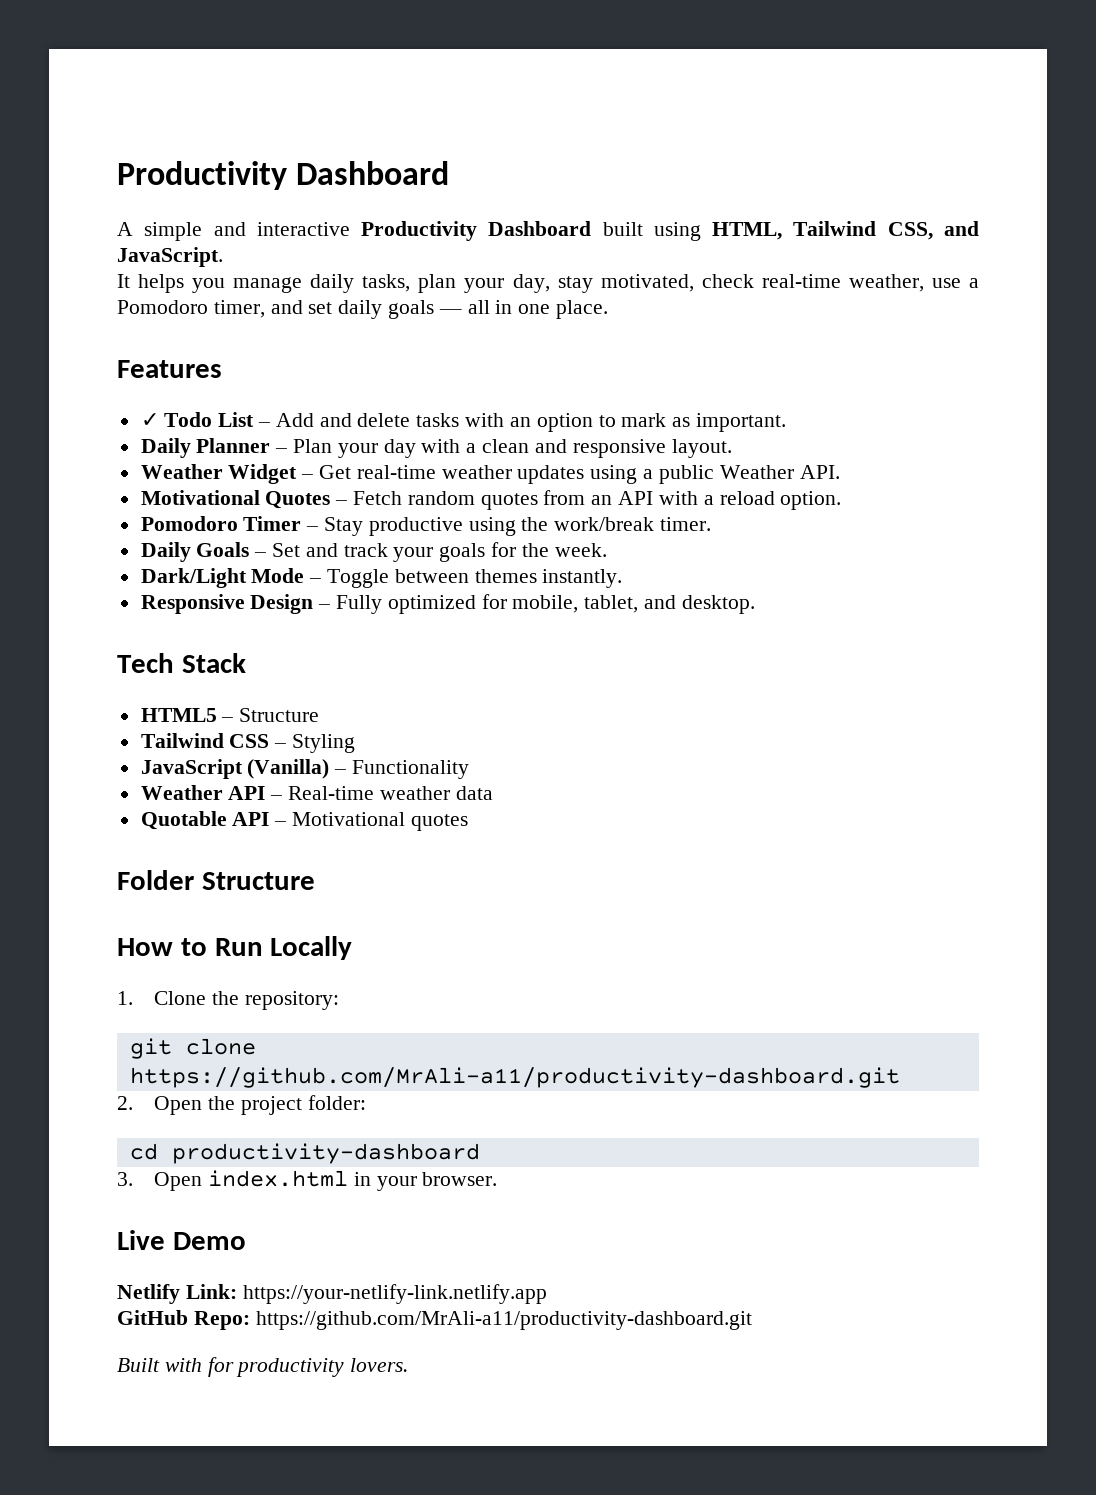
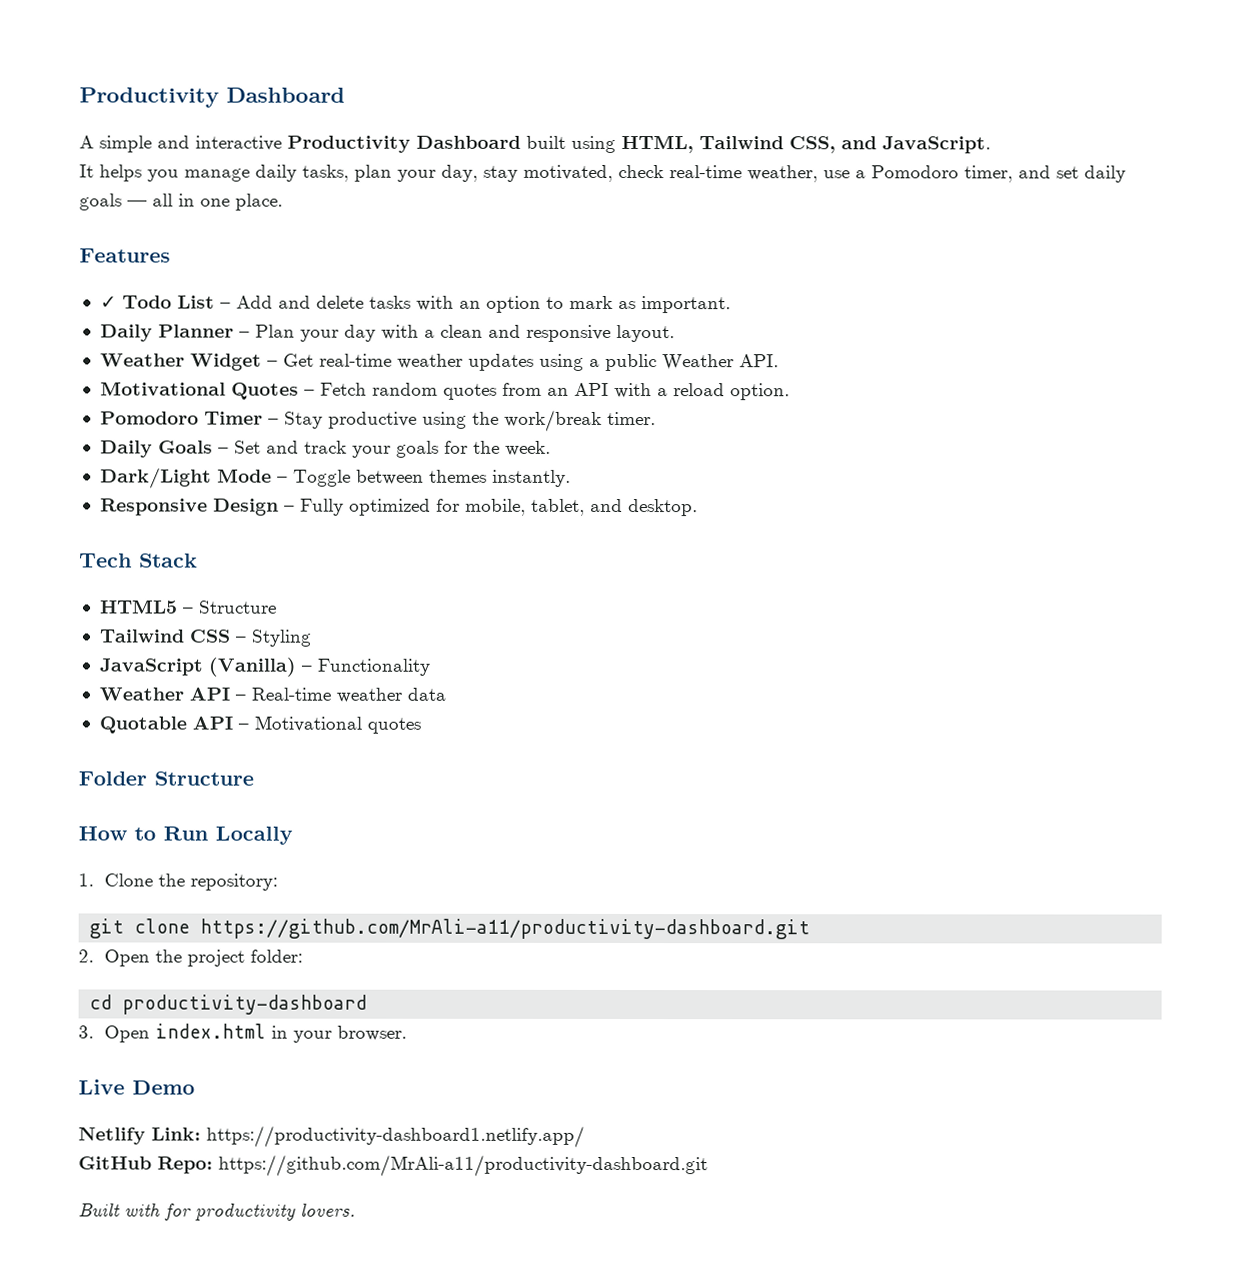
[242,1284,547,1304] https://your-netlify-link.netlify.app -> [206,1125,585,1148] https://productivity-dashboard1.netlify.app/

